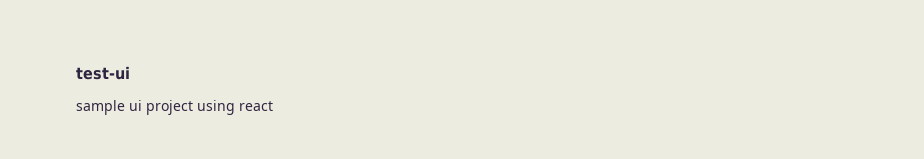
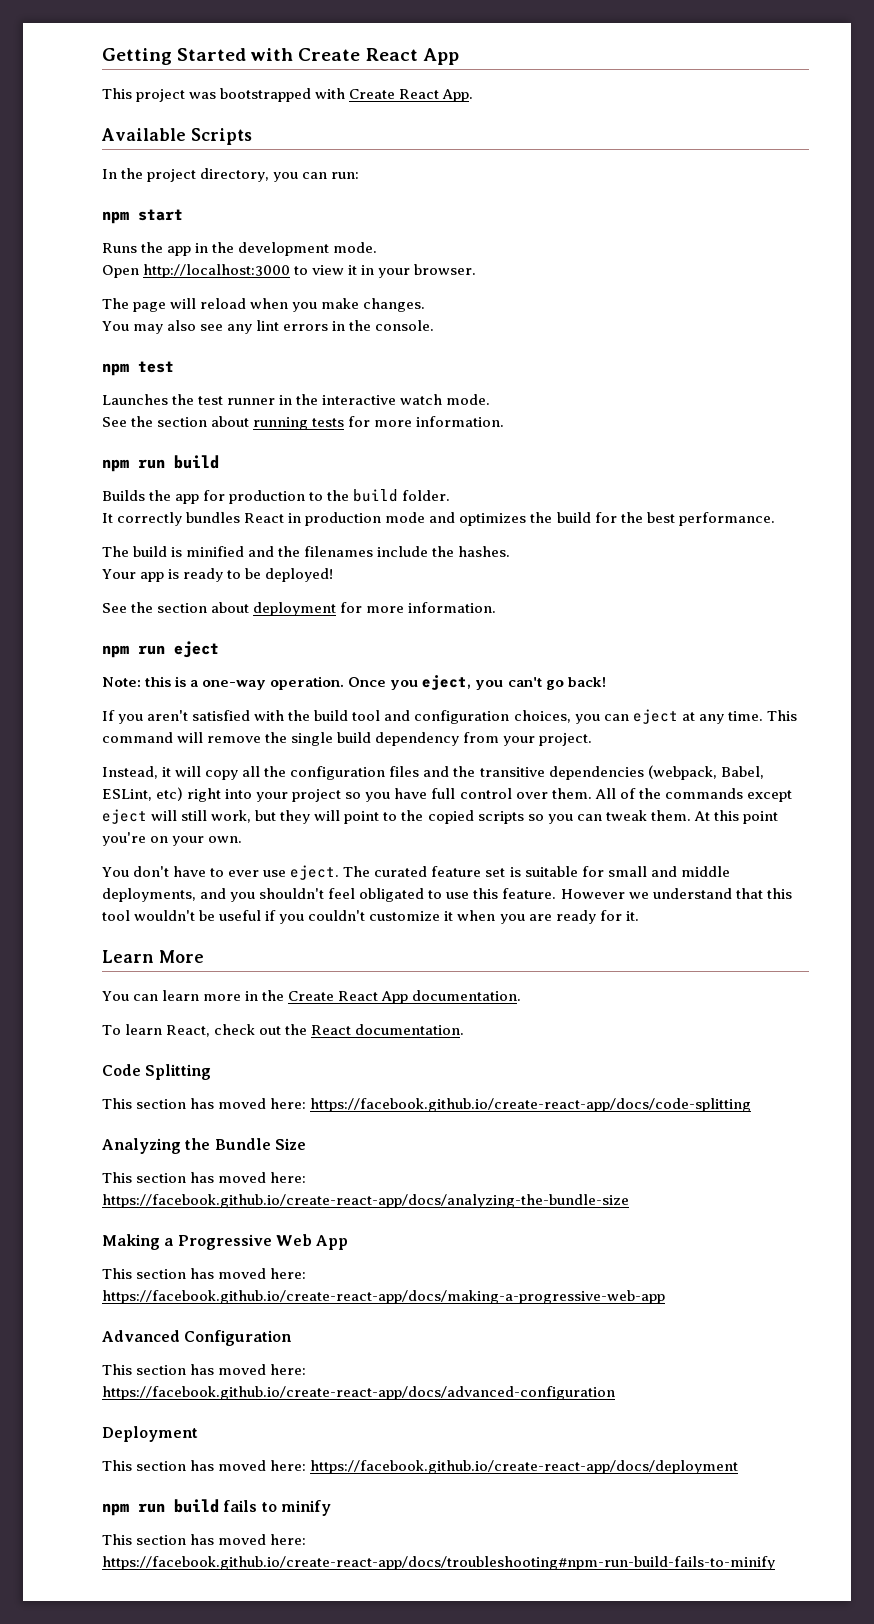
[76,66,130,80] [76,100,273,115] test-ui // sample ui project using react -> [102,48,459,65] [102,88,474,102] [101,128,252,145] [102,168,360,182] [102,209,183,224] [102,242,378,256] [102,264,477,278] [102,298,426,312] [102,320,435,334] [102,361,174,376] [102,394,491,405] [102,416,505,430] [102,455,219,472] [102,489,451,504] [102,512,775,526] [102,546,511,557] [102,568,334,582] [102,602,497,616] [102,641,219,658] [102,675,606,690] [102,709,797,724] [102,732,593,746] [102,765,764,780] [102,787,792,802] [102,809,778,824] [102,832,243,846] [102,865,730,880] [102,888,792,902] [102,910,639,924] [102,950,204,963] [102,990,522,1004] [102,1024,465,1037] [102,1064,212,1080] [102,1098,752,1112] [102,1138,306,1154] [102,1172,307,1183] [102,1194,629,1208] [102,1234,349,1250] [102,1268,307,1279] [102,1290,665,1304] [102,1330,293,1346] [102,1364,307,1375] [102,1386,615,1400] [102,1426,198,1442] [102,1460,739,1474] [102,1499,331,1516] [102,1534,307,1545] [102,1556,775,1570] Getting Started with Create React App // This project was bootstrapped with Create React App. // Available Scripts // In the project directory, you can run: // npm start // Runs the app in the development mode. // Open http://localhost:3000 to view it in your browser. // The page will reload when you make changes. // You may also see any lint errors in the console. // npm test // Launches the test runner in the interactive watch mode. // See the section about running tests for more information. // npm run build // Builds the app for production to the build folder. // It correctly bundles React in production mode and optimizes the build for the best performance. // The build is minified and the filenames include the hashes. // Your app is ready to be deployed! // See the section about deployment for more information. // npm run eject // Note: this is a one-way operation. Once you eject, you can't go back! // If you aren't satisfied with the build tool and configuration choices, you can eject at any time. This command will remove the single build dependency from your project. // Instead, it will copy all the configuration files and the transitive dependencies (webpack, Babel, ESLint, etc) right into your project so you have full control over them. All of the commands except eject will still work, but they will point to the copied scripts so you can tweak them. At this point you're on your own. // You don't have to ever use eject. The curated feature set is suitable for small and middle deployments, and you shouldn't feel obligated to use this feature. However we understand that this tool wouldn't be useful if you couldn't customize it when you are ready for it. // Learn More // You can learn more in the Create React App documentation. // To learn React, check out the React documentation. // Code Splitting // This section has moved here: https://facebook.github.io/create-react-app/docs/code-splitting // Analyzing the Bundle Size // This section has moved here: https://facebook.github.io/create-react-app/docs/analyzing-the-bundle-size // Making a Progressive Web App // This section has moved here: https://facebook.github.io/create-react-app/docs/making-a-progressive-web-app // Advanced Configuration // This section has moved here: https://facebook.github.io/create-react-app/docs/advanced-configuration // Deployment // This section has moved here: https://facebook.github.io/create-react-app/docs/deployment // npm run build fails to minify // This section has moved here: https://facebook.github.io/create-react-app/docs/troubleshooting#npm-run-build-fails-to-minify

